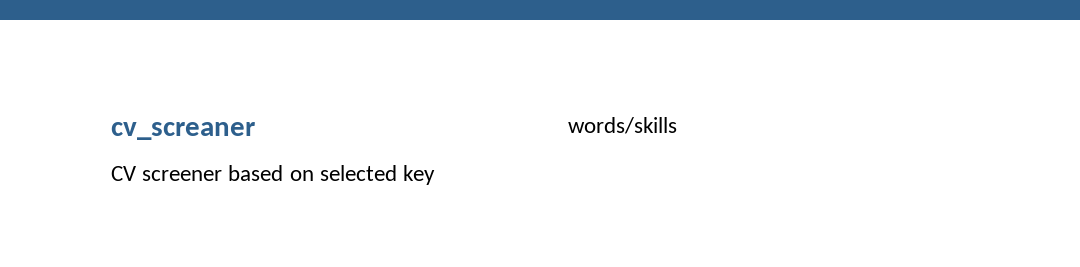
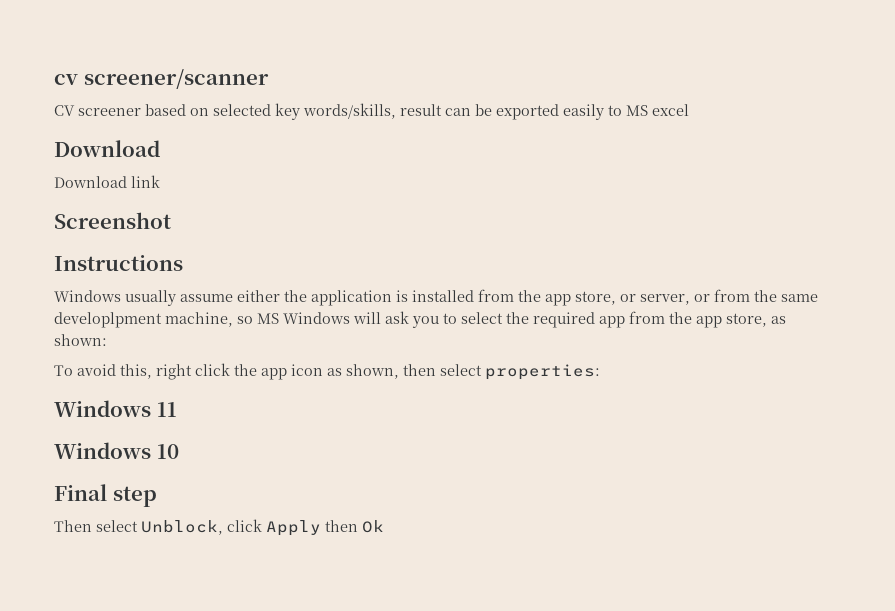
[111,122,255,140] cv_screaner -> [54,69,269,89] cv screener/scanner
[568,117,677,134] words/skills -> [303,103,689,120] [54,140,160,157] [54,175,160,188] [54,212,171,229] [54,255,183,271] [54,289,818,306] [54,311,786,328] [54,334,107,346] [54,363,600,380] [54,400,177,417] [54,442,179,459] [54,484,157,507] [54,519,384,536] words/skills, result can be exported easily to MS excel // Download // Download link // Screenshot // Instructions // Windows usually assume either the application is installed from the app store, or server, or from the same developlpment machine, so MS Windows will ask you to select the required app from the app store, as shown: // To avoid this, right click the app icon as shown, then select properties: // Windows 11 // Windows 10 // Final step // Then select Unblock, click Apply then Ok

